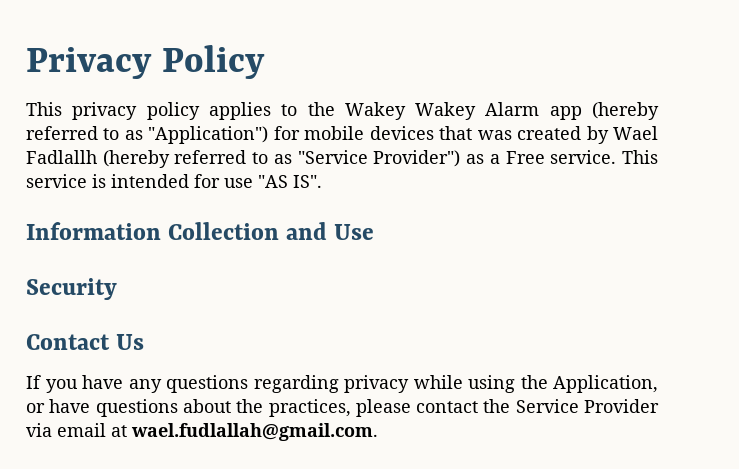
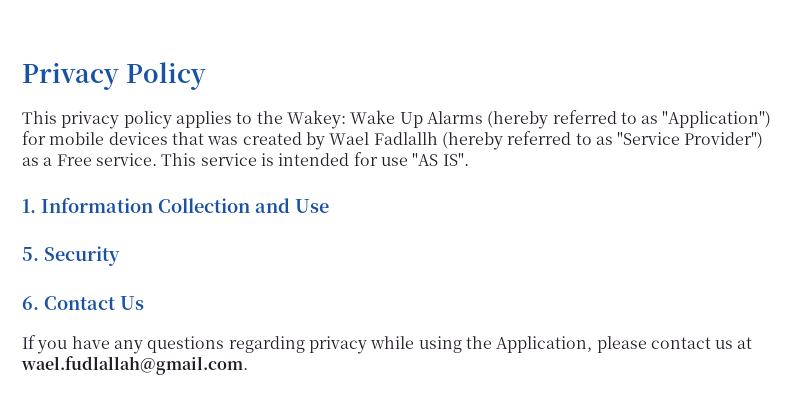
[344,102,582,120] Wakey Wakey Alarm app -> [286,110,483,129] Wakey: Wake Up Alarms
(322, 181) none -> [22,199,36,213] 1.
(375, 232) none -> [22,247,39,261] 5.
(117, 289) none -> [22,296,39,310] 6.
[26,399,659,417] [26,423,106,437] or have questions about the practices, please contact the Service Provider via email -> [596,336,734,353] please contact us

